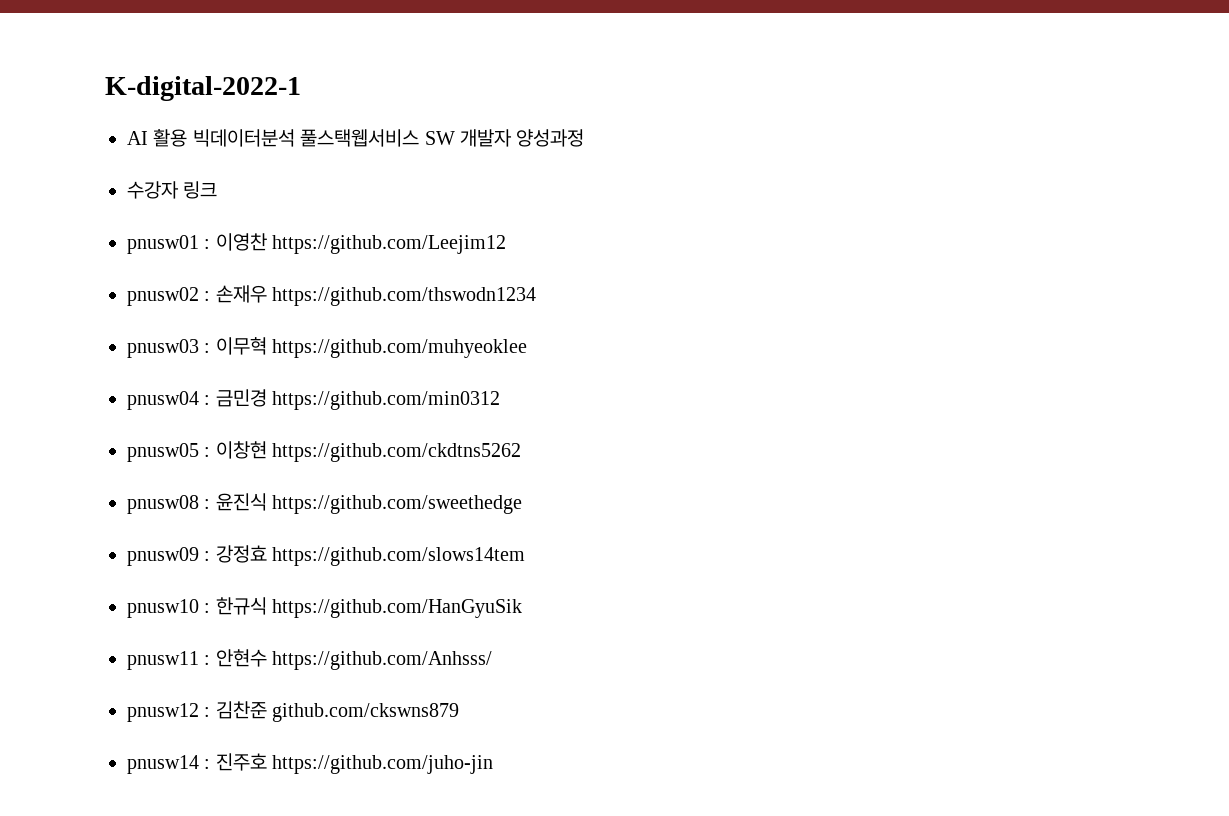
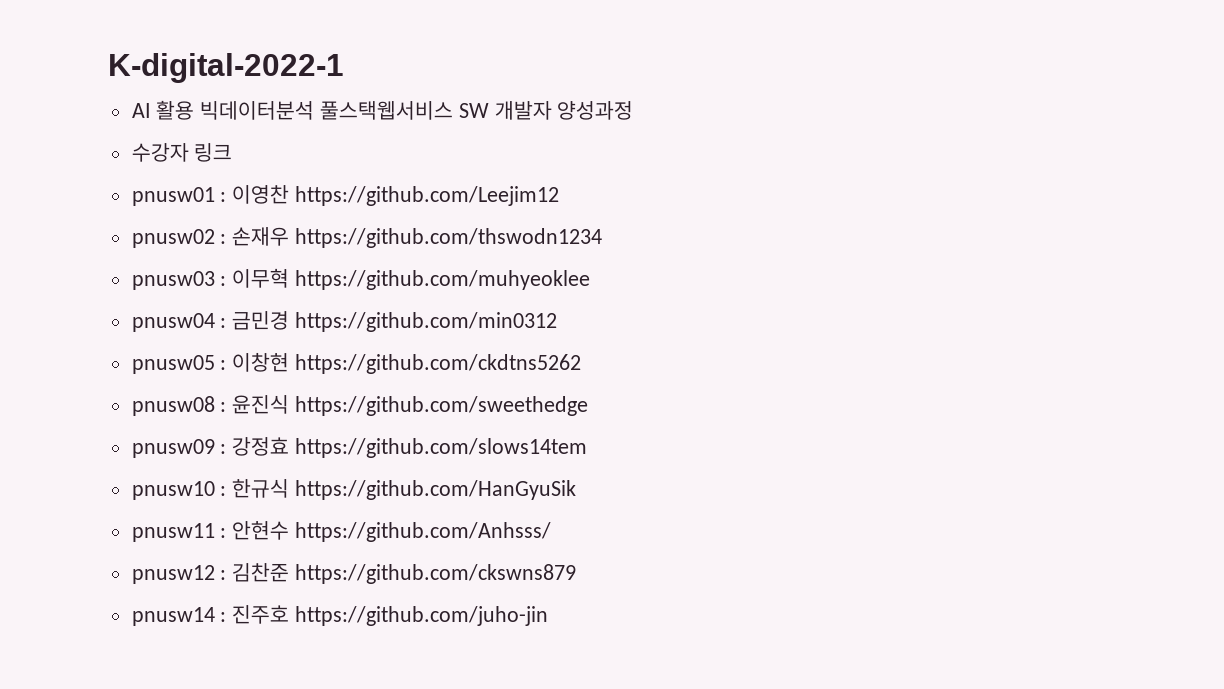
[272,703,460,722] github.com/ckswns879 -> [295,564,577,584] https://github.com/ckswns879

